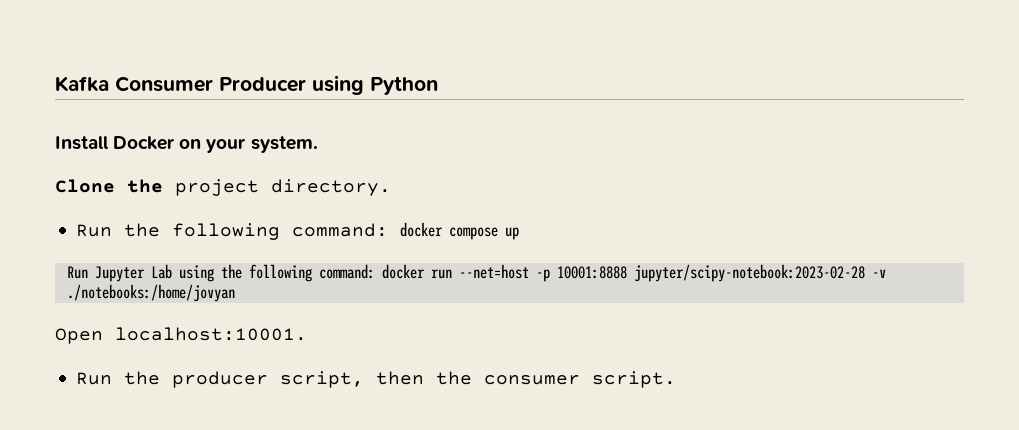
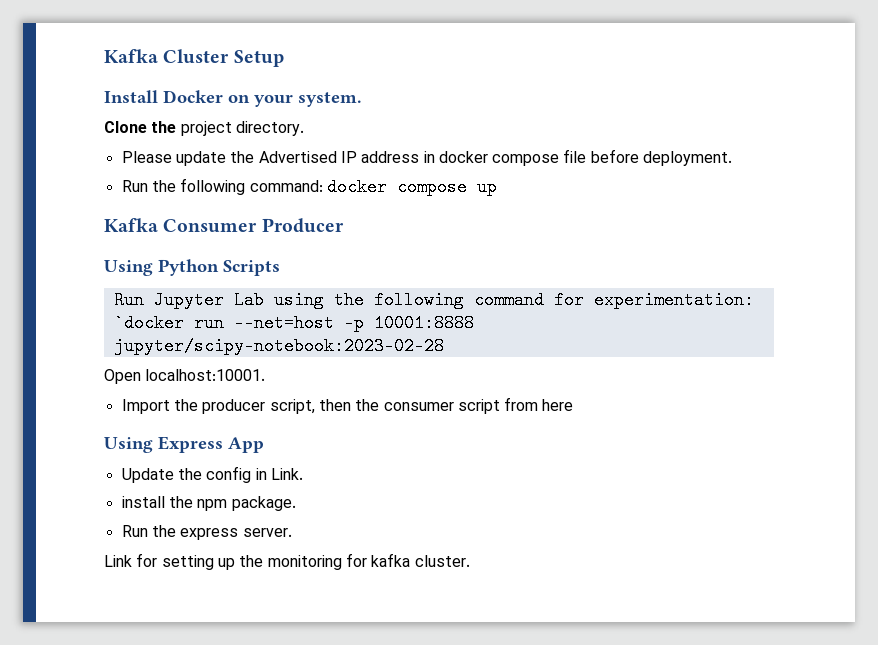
[55,75,438,95] Kafka Consumer Producer using Python -> [104,49,284,67] Kafka Cluster Setup
(391, 187) none -> [121,149,733,166] // Please update the Advertised IP address in docker compose file before deployment.
(520, 233) none -> [104,218,344,233] [104,259,280,276] // Kafka Consumer Producer // Using Python Scripts
[318,264,425,279] command: docker -> [473,291,754,309] [113,314,184,332] command for experimentation: `docker
[871,269,886,278] [66,284,235,302] -v ./notebooks:/home/jovyan -> (444, 346) none
[76,372,113,385] Run -> [121,399,170,414] Import
[592,371,677,388] script. -> [457,397,574,414] [104,436,264,453] [121,466,303,483] [121,496,296,511] [121,525,292,540] [104,553,470,570] script from here // Using Express App // Update the config in Link. // install the npm package. // Run the express server. // Link for setting up the monitoring for kafka cluster.

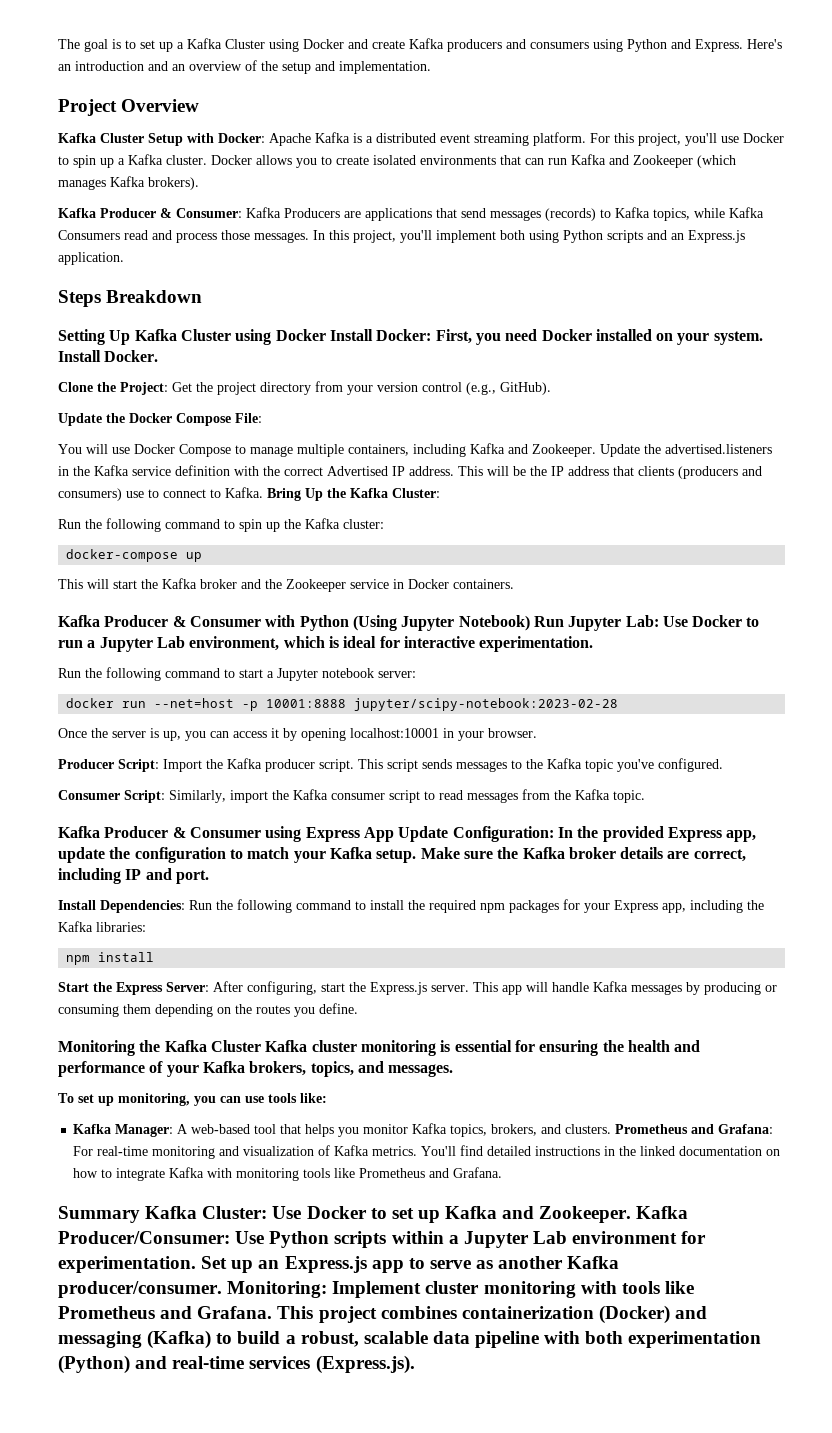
[104,49,284,67] [104,90,223,103] Kafka Cluster Setup // Install Docker -> [58,38,782,52] [58,60,431,74] [58,99,200,116] [58,132,784,146] [58,154,736,168] [58,176,199,190] [58,207,764,221] [58,230,745,243] [58,252,124,265] [58,290,203,307] [58,329,652,345] The goal is to set up a Kafka Cluster using Docker and create Kafka producers and consumers using Python and Express. Here's an introduction and an overview of the setup and implementation. // Project Overview // Kafka Cluster Setup with Docker: Apache Kafka is a distributed event streaming platform. For this project, you'll use Docker to spin up a Kafka cluster. Docker allows you to create isolated environments that can run Kafka and Zookeeper (which manages Kafka brokers). // Kafka Producer & Consumer: Kafka Producers are applications that send messages (records) to Kafka topics, while Kafka Consumers read and process those messages. In this project, you'll implement both using Python scripts and an Express.js application. // Steps Breakdown // Setting Up Kafka Cluster using Docker Install Docker: First, you need Docker installed
(362, 99) none -> [58,350,159,362] Install Docker.
[180,121,304,136] [121,149,733,166] [121,178,497,196] [104,218,344,233] [104,259,280,276] [113,291,754,309] [113,314,184,332] project directory. // Please update the Advertised IP address in docker compose file before deployment. // Run the following command: docker compose up // Kafka Consumer Producer // Using Python Scripts // Run Jupyter Lab using the following command for experimentation: `docker -> [120,381,551,395] [58,413,262,426] [58,443,772,457] [58,465,762,479] [58,487,440,501] [58,518,384,532] [66,549,203,562] [58,578,514,592] [58,615,760,631] [58,636,594,652] [58,667,416,681] [66,698,115,708] Project: Get the project directory from your version control (e.g., GitHub). // Update the Docker Compose File: // You will use Docker Compose to manage multiple containers, including Kafka and Zookeeper. Update the advertised.listeners in the Kafka service definition with the correct Advertised IP address. This will be the IP address that clients (producers and consumers) use to connect to Kafka. Bring Up the Kafka Cluster: // Run the following command to spin up the Kafka cluster: // docker-compose up // This will start the Kafka broker and the Zookeeper service in Docker containers. // Kafka Producer & Consumer with Python (Using Jupyter Notebook) Run Jupyter Lab: Use Docker to run a Jupyter Lab environment, which is ideal for interactive experimentation. // Run the following command to start a Jupyter notebook server: // docker
[104,369,266,384] [121,397,574,414] [104,436,264,453] [121,466,303,483] [121,496,296,511] [121,525,292,540] [104,553,470,570] Open localhost:10001. // Import the producer script, then the consumer script from here // Using Express App // Update the config in Link. // install the npm package. // Run the express server. // Link for setting up the monitoring for kafka cluster. -> [58,728,537,741] [58,758,723,772] [58,789,645,803] [58,826,757,842] [58,847,746,863] [58,868,209,884] [58,899,764,913] [58,921,146,932] [66,952,155,965] [58,981,777,995] [58,1003,358,1017] [58,1040,701,1056] [58,1061,454,1077] [58,1093,327,1106] [73,1123,774,1137] [73,1145,781,1159] [73,1167,503,1181] [58,1206,689,1223] [58,1231,707,1248] [58,1256,620,1273] [58,1281,694,1298] [58,1305,708,1324] [58,1330,762,1349] [58,1355,415,1374] Once the server is up, you can access it by opening localhost:10001 in your browser. // Producer Script: Import the Kafka producer script. This script sends messages to the Kafka topic you've configured. // Consumer Script: Similarly, import the Kafka consumer script to read messages from the Kafka topic. // Kafka Producer & Consumer using Express App Update Configuration: In the provided Express app, update the configuration to match your Kafka setup. Make sure the Kafka broker details are correct, including IP and port. // Install Dependencies: Run the following command to install the required npm packages for your Express app, including the Kafka libraries: // npm install // Start the Express Server: After configuring, start the Express.js server. This app will handle Kafka messages by producing or consuming them depending on the routes you define. // Monitoring the Kafka Cluster Kafka cluster monitoring is essential for ensuring the health and performance of your Kafka brokers, topics, and messages. // To set up monitoring, you can use tools like: // Kafka Manager: A web-based tool that helps you monitor Kafka topics, brokers, and clusters. Prometheus and Grafana: For real-time monitoring and visualization of Kafka metrics. You'll find detailed instructions in the linked documentation on how to integrate Kafka with monitoring tools like Prometheus and Grafana. // Summary Kafka Cluster: Use Docker to set up Kafka and Zookeeper. Kafka Producer/Consumer: Use Python scripts within a Jupyter Lab environment for experimentation. Set up an Express.js app to serve as another Kafka producer/consumer. Monitoring: Implement cluster monitoring with tools like Prometheus and Grafana. This project combines containerization (Docker) and messaging (Kafka) to build a robust, scalable data pipeline with both experimentation (Python) and real-time services (Express.js).

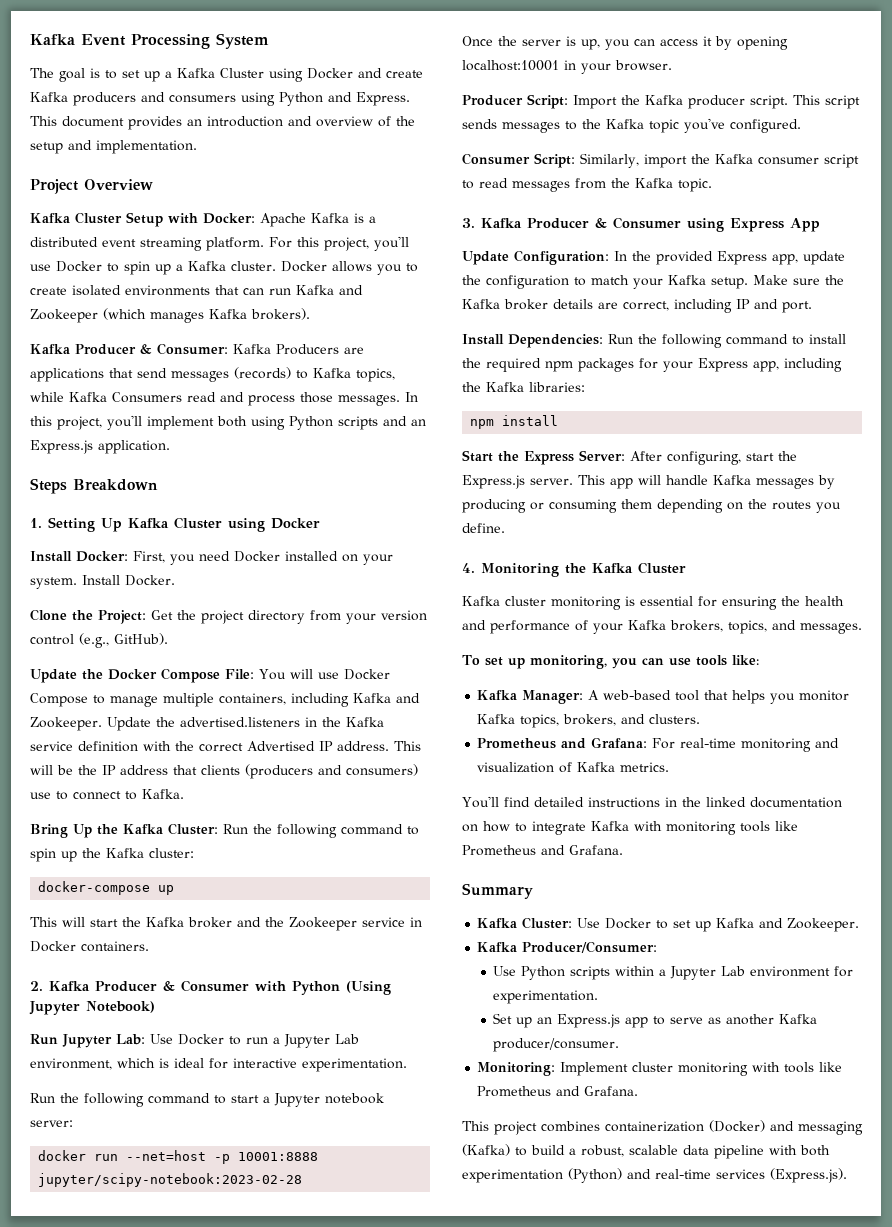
(58, 44) none -> [30,33,269,49] Kafka Event Processing System //
[747,39,782,49] Here's -> [30,116,182,130] This document provides
[172,64,185,71] an -> (312, 121) none
(203, 296) none -> [30,518,42,528] 1.
(326, 335) none -> (320, 523) //
(262, 418) // -> (254, 674) none
(263, 492) none -> (184, 794) //
(440, 493) // -> (218, 829) none
(514, 584) none -> [30,981,43,991] 2.
(530, 623) none -> (155, 1007) //
(645, 796) none -> [462,218,475,228] 3.
(394, 834) none -> (820, 225) //
(358, 1008) none -> [462,563,475,573] 4.
(261, 1046) none -> (686, 568) //
(612, 1129) none -> (701, 719) //
(418, 1151) none -> (670, 767) //
(140, 1214) none -> (533, 891) //
(632, 1214) none -> (860, 925) //
(230, 1237) none -> (658, 947) //
(196, 1264) none -> (599, 997) //
(222, 1289) none -> (620, 1045) //
(273, 1312) none -> (639, 1091) //

